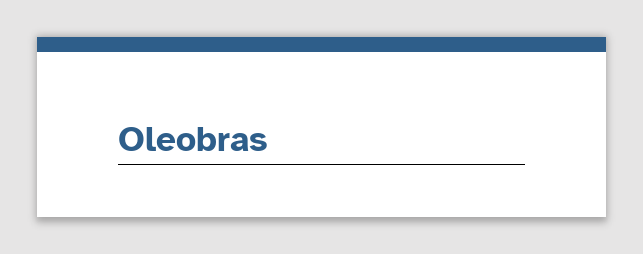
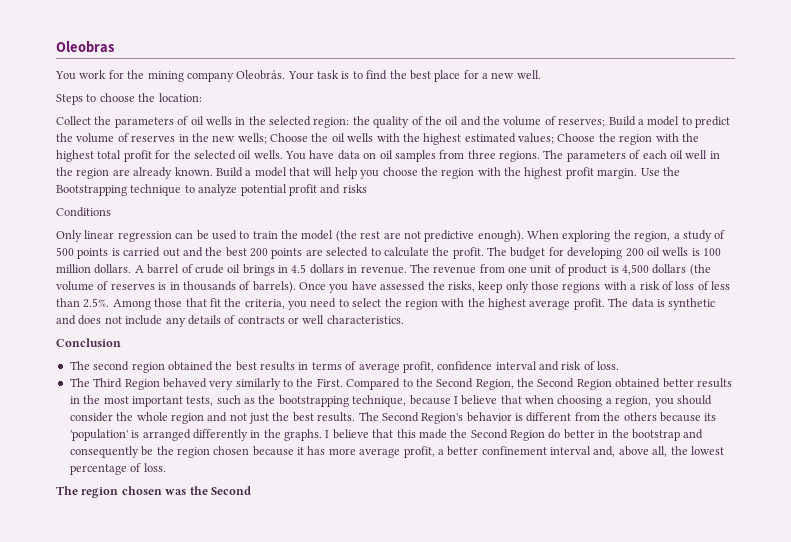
(268, 139) none -> [55,70,541,82] [56,93,202,105] [56,116,730,128] [56,133,699,145] [56,150,720,162] [56,167,680,179] [56,184,367,196] [56,207,111,217] [56,230,726,242] [56,247,721,259] [56,264,711,276] [56,281,730,293] [56,298,716,310] [56,315,404,327] [56,338,121,347] [69,361,620,373] [69,378,732,390] [69,395,712,407] [69,412,717,424] [69,429,704,441] [69,446,724,458] [69,463,166,475] [56,486,251,498] // You work for the mining company Oleobrás. Your task is to find the best place for a new well. // Steps to choose the location: // Collect the parameters of oil wells in the selected region: the quality of the oil and the volume of reserves; Build a model to predict the volume of reserves in the new wells; Choose the oil wells with the highest estimated values; Choose the region with the highest total profit for the selected oil wells. You have data on oil samples from three regions. The parameters of each oil well in the region are already known. Build a model that will help you choose the region with the highest profit margin. Use the Bootstrapping technique to analyze potential profit and risks // Conditions // Only linear regression can be used to train the model (the rest are not predictive enough). When exploring the region, a study of 500 points is carried out and the best 200 points are selected to calculate the profit. The budget for developing 200 oil wells is 100 million dollars. A barrel of crude oil brings in 4.5 dollars in revenue. The revenue from one unit of product is 4,500 dollars (the volume of reserves is in thousands of barrels). Once you have assessed the risks, keep only those regions with a risk of loss of less than 2.5%. Among those that fit the criteria, you need to select the region with the highest average profit. The data is synthetic and does not include any details of contracts or well characteristics. // Conclusion // The second region obtained the best results in terms of average profit, confidence interval and risk of loss. // The Third Region behaved very similarly to the First. Compared to the Second Region, the Second Region obtained better results in the most important tests, such as the bootstrapping technique, because I believe that when choosing a region, you should consider the whole region and not just the best results. The Second Region's behavior is different from the others because its 'population' is arranged differently in the graphs. I believe that this made the Second Region do better in the bootstrap and consequently be the region chosen because it has more average profit, a better confinement interval and, above all, the lowest percentage of loss. // The region chosen was the Second

